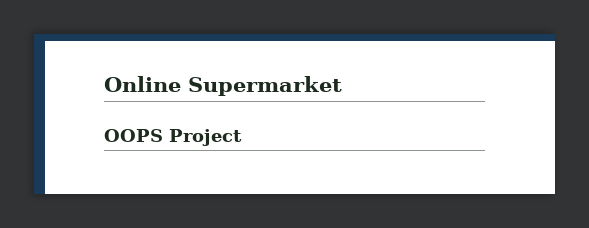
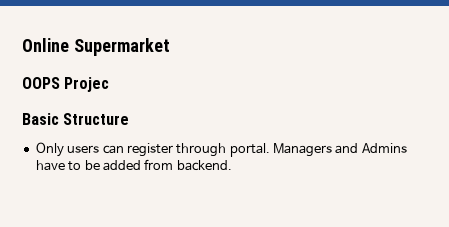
[169,129,242,146] Project -> [64,77,110,92] [22,113,130,125] [35,142,407,157] [35,159,232,171] Projec // Basic Structure // Only users can register through portal. Managers and Admins have to be added from backend.

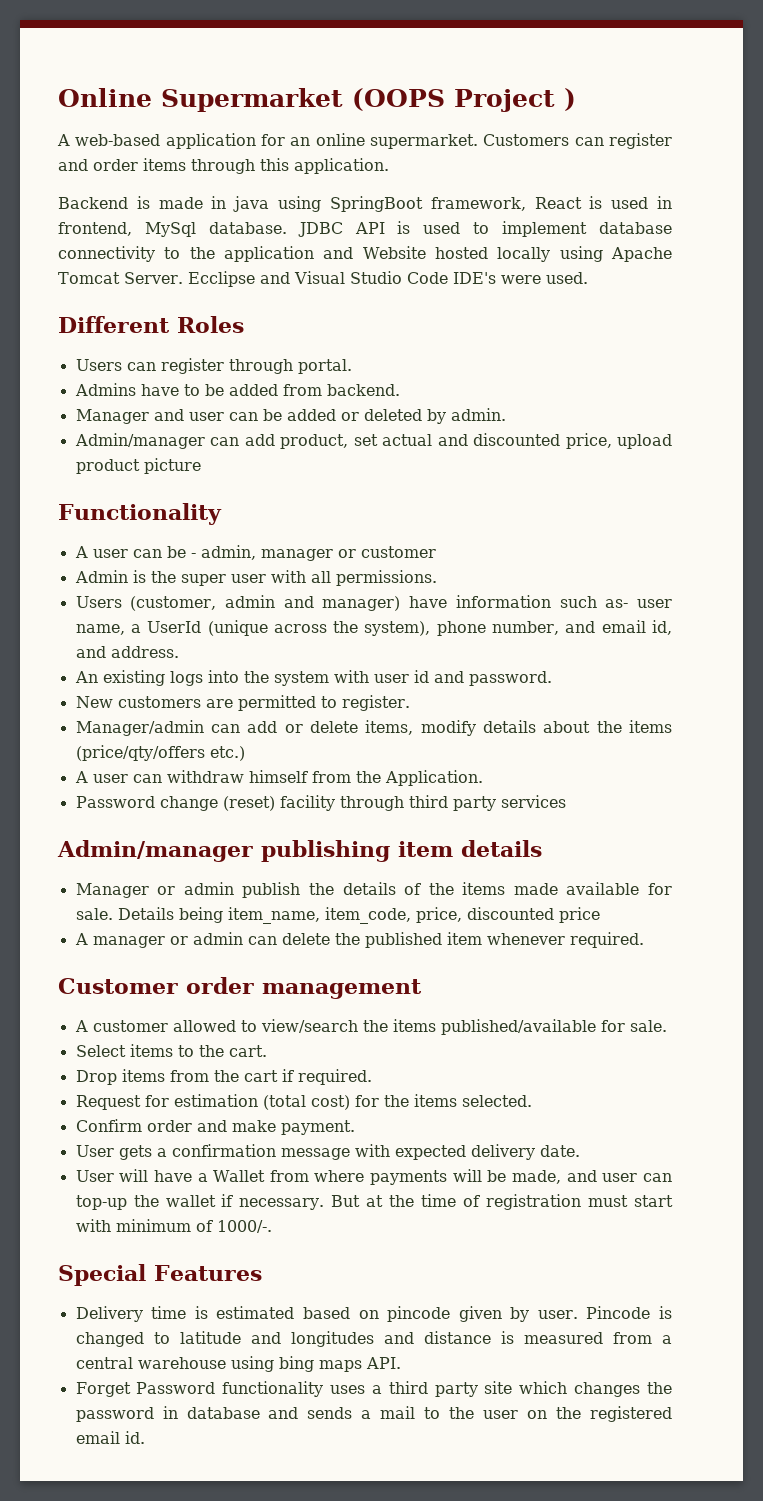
[22,77,110,92] [22,113,130,125] [35,142,100,157] // OOPS Projec // Basic Structure // Only users -> [352,88,576,112] [57,133,672,149] [58,158,389,174] [58,196,673,212] [58,221,673,237] [58,246,673,262] [58,271,588,287] [58,316,244,333] [75,359,122,371] (OOPS Project ) // A web-based application for an online supermarket. Customers can register and order items through this application. // Backend is made in java using SpringBoot framework, React is used in frontend, MySql database. JDBC API is used to implement database connectivity to the application and Website hosted locally using Apache Tomcat Server. Ecclipse and Visual Studio Code IDE's were used. // Different Roles // Users
[273,143,359,157] Managers and -> (352, 366) //
(232, 165) none -> [75,408,506,424] [74,433,672,449] [75,458,201,474] [58,503,222,525] [74,545,436,561] [74,570,437,586] [75,595,672,611] [75,620,672,636] [75,646,179,658] [74,670,552,686] [75,695,410,711] [75,720,672,736] [75,745,245,761] [74,770,483,786] [75,795,566,811] [57,840,542,862] [75,882,672,898] [75,907,600,924] [74,932,644,948] [58,977,422,999] [74,1019,667,1035] [75,1044,267,1057] [75,1069,372,1085] [75,1094,532,1110] [75,1119,355,1135] [75,1144,580,1160] [75,1169,672,1185] [75,1194,673,1210] [75,1219,272,1233] [58,1264,262,1286] [75,1306,672,1322] [75,1331,672,1347] [75,1356,401,1372] [75,1381,672,1397] [75,1406,672,1422] [75,1431,145,1444] // Manager and user can be added or deleted by admin. // Admin/manager can add product, set actual and discounted price, upload product picture // Functionality // A user can be - admin, manager or customer // Admin is the super user with all permissions. // Users (customer, admin and manager) have information such as- user name, a UserId (unique across the system), phone number, and email id, and address. // An existing logs into the system with user id and password. // New customers are permitted to register. // Manager/admin can add or delete items, modify details about the items (price/qty/offers etc.) // A user can withdraw himself from the Application. // Password change (reset) facility through third party services // Admin/manager publishing item details // Manager or admin publish the details of the items made available for sale. Details being item_name, item_code, price, discounted price // A manager or admin can delete the published item whenever required. // Customer order management // A customer allowed to view/search the items published/available for sale. // Select items to the cart. // Drop items from the cart if required. // Request for estimation (total cost) for the items selected. // Confirm order and make payment. // User gets a confirmation message with expected delivery date. // User will have a Wallet from where payments will be made, and user can top-up the wallet if necessary. But at the time of registration must start with minimum of 1000/-. // Special Features // Delivery time is estimated based on pincode given by user. Pincode is changed to latitude and longitudes and distance is measured from a central warehouse using bing maps API. // Forget Password functionality uses a third party site which changes the password in database and sends a mail to the user on the registered email id.

